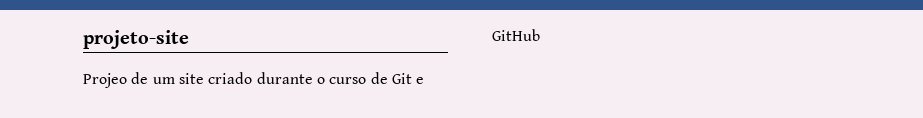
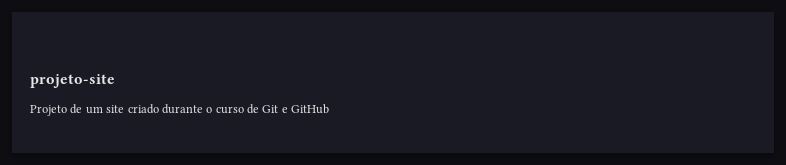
[83,73,127,88] Projeo -> [30,105,67,116] Projeto

